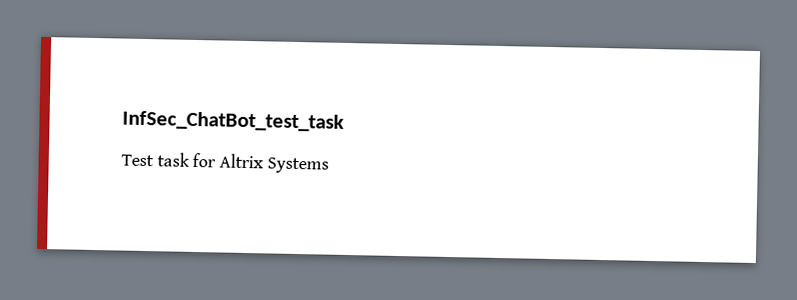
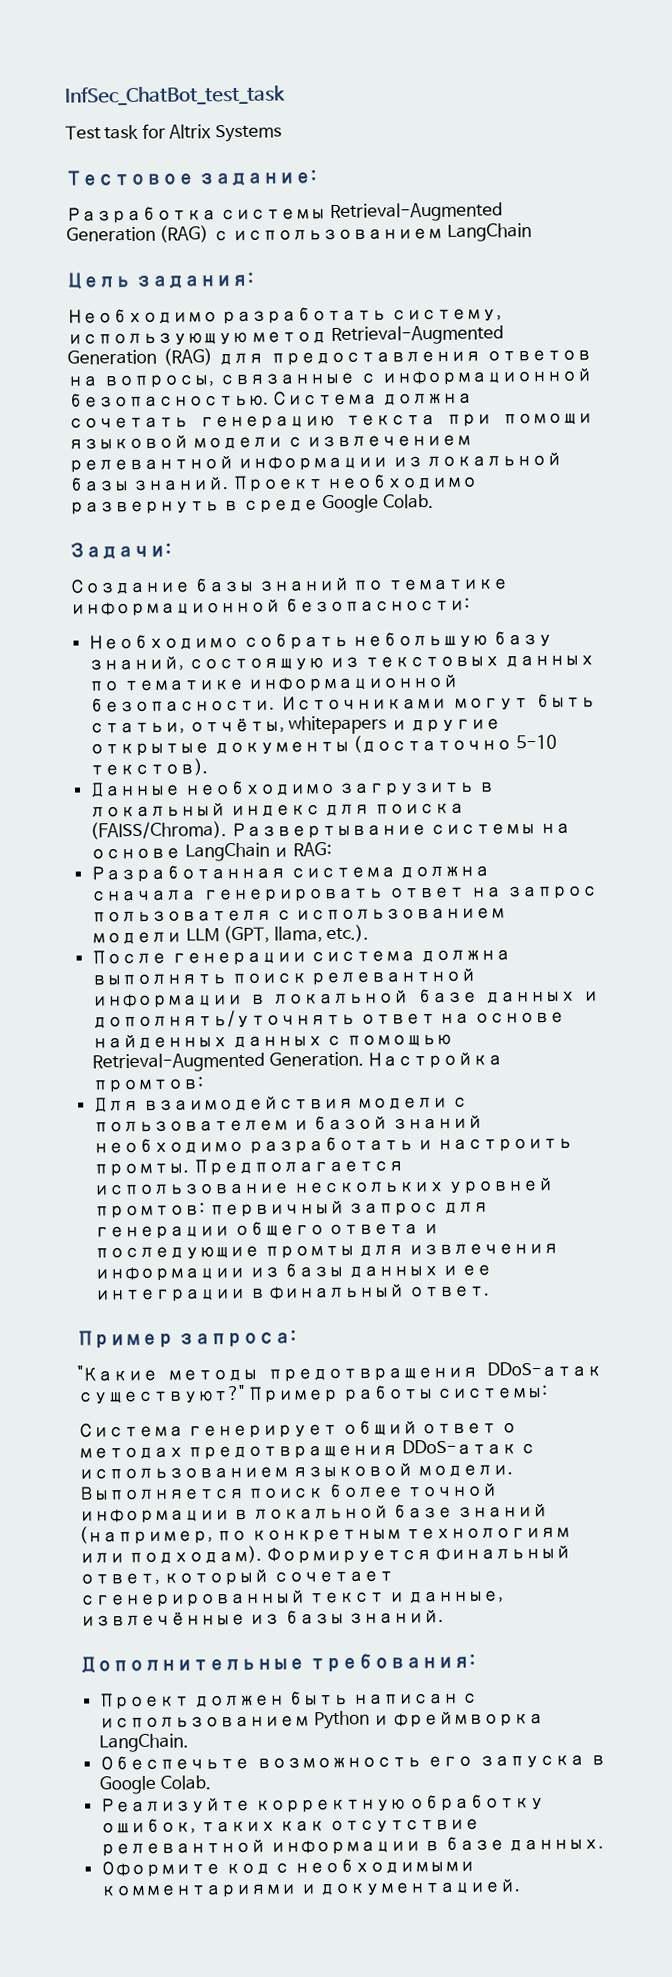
(329, 165) none -> [65,169,317,187] [66,202,503,224] [66,223,532,243] [66,271,254,290] [67,306,502,325] [67,325,504,347] [67,348,592,366] [67,368,592,389] [68,390,473,408] [68,412,593,430] [68,434,473,450] [68,452,563,473] [68,473,479,493] [69,494,434,515] [69,541,171,560] [69,577,509,595] [70,596,471,617] [88,630,553,651] [88,654,595,672] [88,674,460,692] [89,693,596,713] [89,715,501,735] [89,734,557,757] [89,758,209,777] [89,780,495,798] [90,802,465,818] [90,821,571,840] [90,842,332,862] [90,864,491,883] [91,885,599,903] [91,907,507,923] [91,924,369,945] [91,949,511,966] [91,968,477,986] [92,988,599,1009] [92,1008,565,1030] [92,1033,452,1050] [92,1051,504,1073] [92,1076,205,1093] [93,1095,468,1113] [93,1115,483,1133] [93,1136,573,1155] [93,1157,404,1177] [93,1177,555,1196] [94,1200,489,1219] [94,1221,439,1240] [94,1242,559,1261] [94,1262,493,1282] [94,1284,490,1303] [77,1329,296,1349] [77,1361,602,1382] [77,1384,549,1405] [78,1420,517,1439] [78,1439,537,1460] [78,1463,513,1480] [78,1483,499,1501] [79,1503,548,1524] [79,1525,572,1545] [79,1545,572,1565] [79,1569,394,1586] [79,1590,505,1608] [80,1609,445,1627] [80,1652,475,1674] [99,1690,478,1710] [99,1710,544,1730] [99,1733,190,1753] [99,1754,607,1771] [99,1775,211,1795] [100,1793,546,1815] [100,1818,480,1835] [100,1836,604,1857] [100,1857,475,1878] [100,1879,522,1899] // Тестовое задание: // Разработка системы Retrieval-Augmented Generation (RAG) с использованием LangChain // Цель задания: // Необходимо разработать систему, использующую метод Retrieval-Augmented Generation (RAG) для предоставления ответов на вопросы, связанные с информационной безопасностью. Система должна сочетать генерацию текста при помощи языковой модели с извлечением релевантной информации из локальной базы знаний. Проект необходимо развернуть в среде Google Colab. // Задачи: // Создание базы знаний по тематике информационной безопасности: // Необходимо собрать небольшую базу знаний, состоящую из текстовых данных по тематике информационной безопасности. Источниками могут быть статьи, отчёты, whitepapers и другие открытые документы (достаточно 5-10 текстов). // Данные необходимо загрузить в локальный индекс для поиска (FAISS/Chroma). Развертывание системы на основе LangChain и RAG: // Разработанная система должна сначала генерировать ответ на запрос пользователя с использованием модели LLM (GPT, llama, etc.). // После генерации система должна выполнять поиск релевантной информации в локальной базе данных и дополнять/уточнять ответ на основе найденных данных с помощью Retrieval-Augmented Generation. Настройка промтов: // Для взаимодействия модели с пользователем и базой знаний необходимо разработать и настроить промты. Предполагается использование нескольких уровней промтов: первичный запрос для генерации общего ответа и последующие промты для извлечения информации из базы данных и ее интеграции в финальный ответ. // Пример запроса: // "Какие методы предотвращения DDoS-атак существуют?" Пример работы системы: // Система генерирует общий ответ о методах предотвращения DDoS-атак с использованием языковой модели. Выполняется поиск более точной информации в локальной базе знаний (например, по конкретным технологиям или подходам). Формируется финальный ответ, который сочетает сгенерированный текст и данные, извлечённые из базы знаний. // Дополнительные требования: // Проект должен быть написан с использованием Python и фреймворка LangChain. // Обеспечьте возможность его запуска в Google Colab. // Реализуйте корректную обработку ошибок, таких как отсутствие релевантной информации в базе данных. // Оформите код с необходимыми комментариями и документацией.

